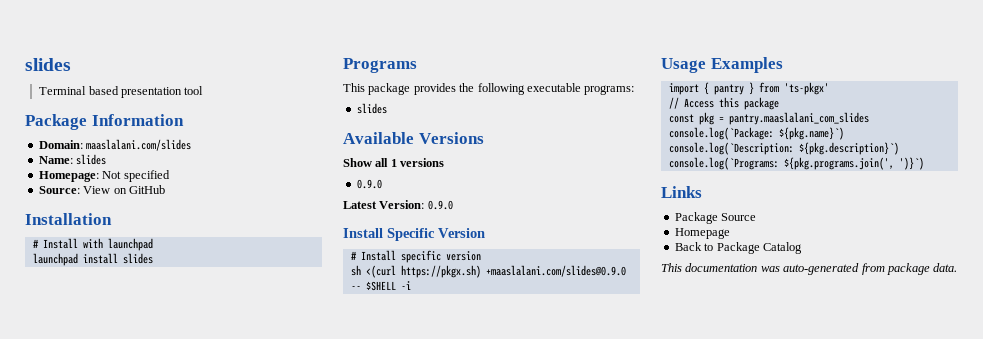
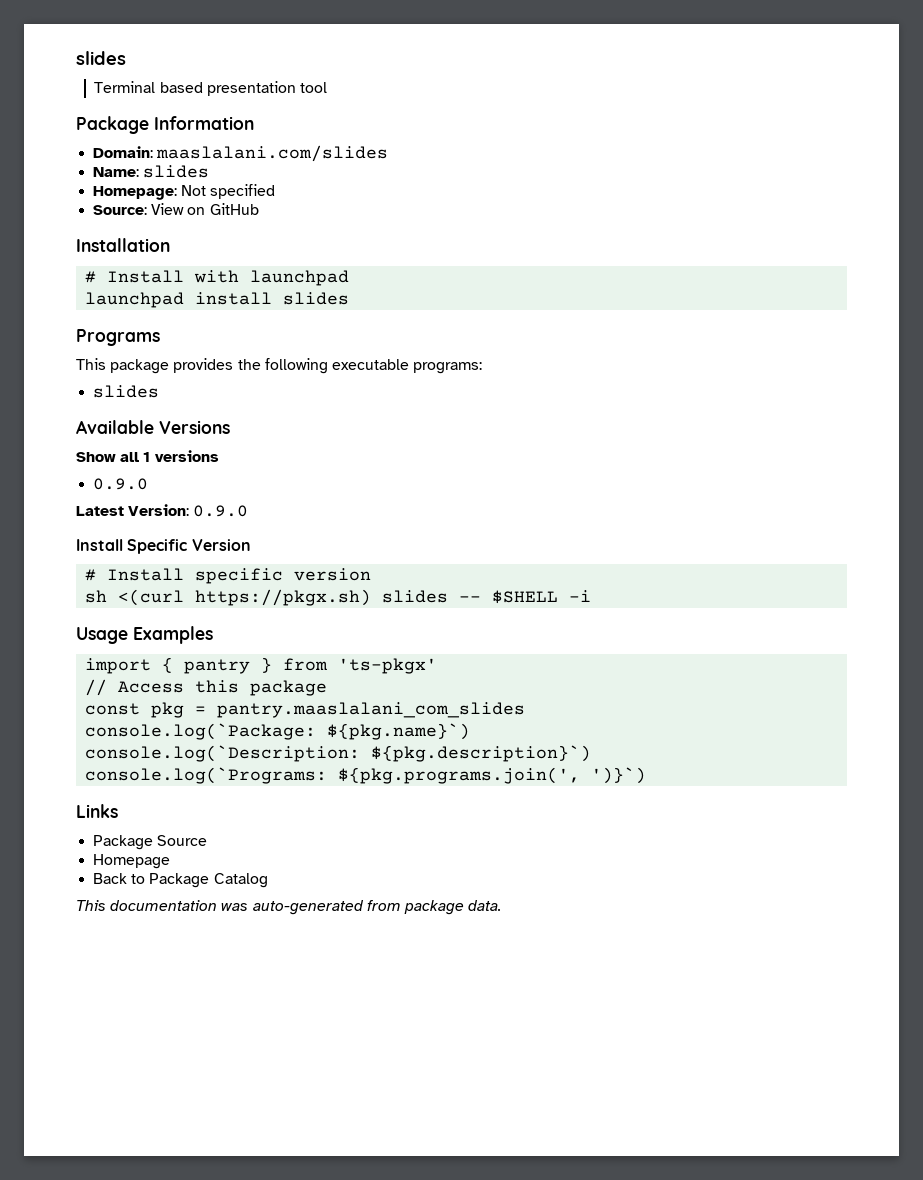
[485,265,626,277] +maaslalani.com/slides@0.9.0 -> [382,590,449,603] slides

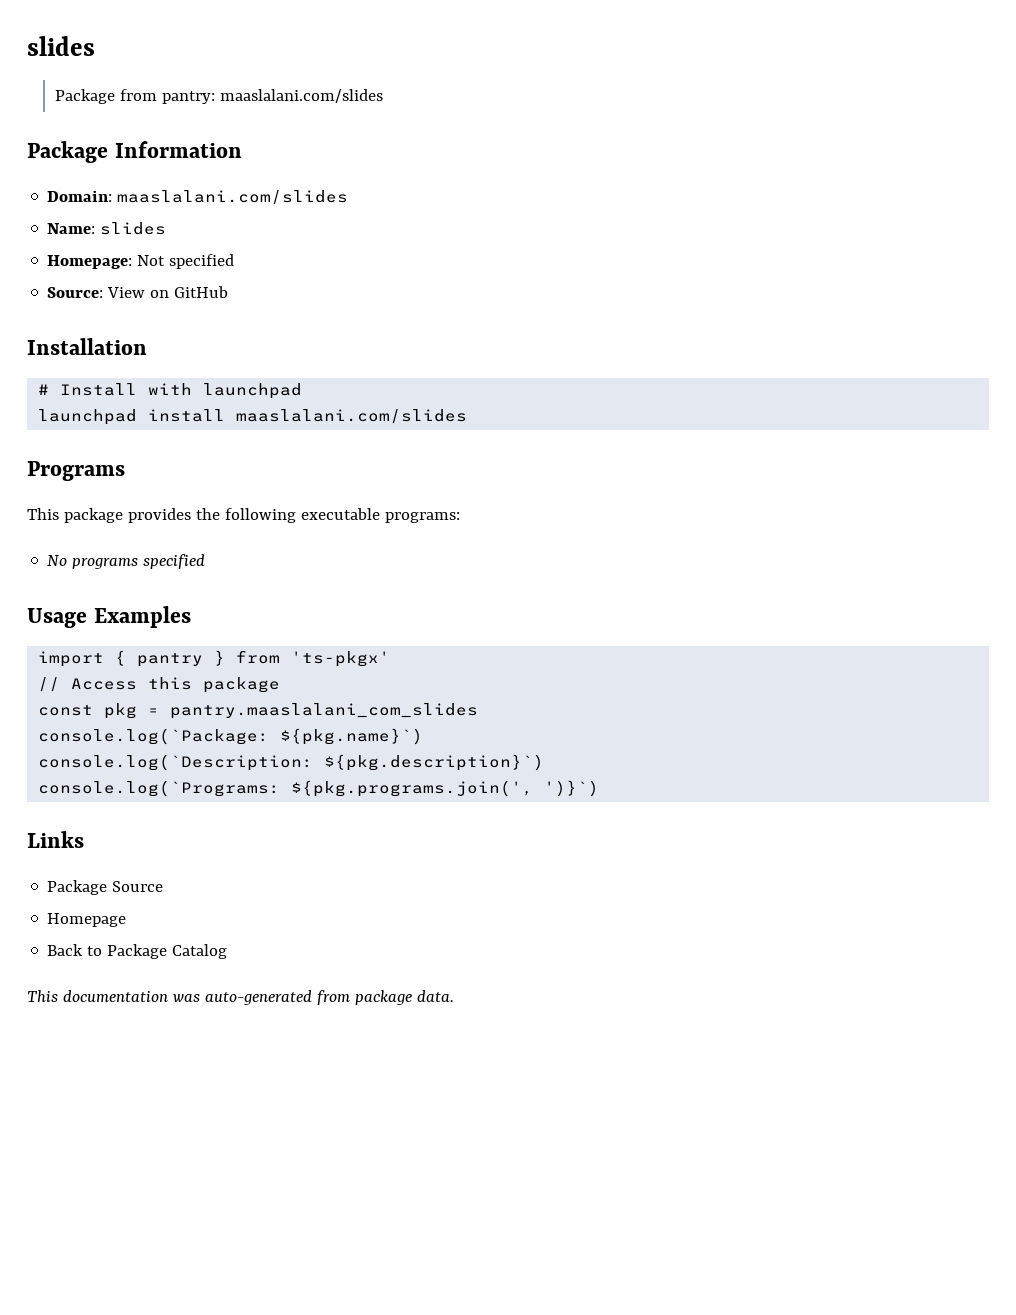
[76,51,126,65] [94,81,327,96] slides // Terminal based presentation tool -> [27,36,95,56] [55,89,384,104] slides // Package from pantry: maaslalani.com/slides
[283,292,350,305] slides -> [236,409,468,424] maaslalani.com/slides
[93,385,160,398] [76,420,230,434] [76,450,219,462] [93,478,149,490] [76,504,249,517] [76,539,251,554] [85,568,372,584] [85,589,592,606] slides // Available Versions // Show all 1 versions // 0.9.0 // Latest Version: 0.9.0 // Install Specific Version // # Install specific version // sh <(curl https://pkgx.sh) slides -- $SHELL -i -> [47,554,206,569] No programs specified

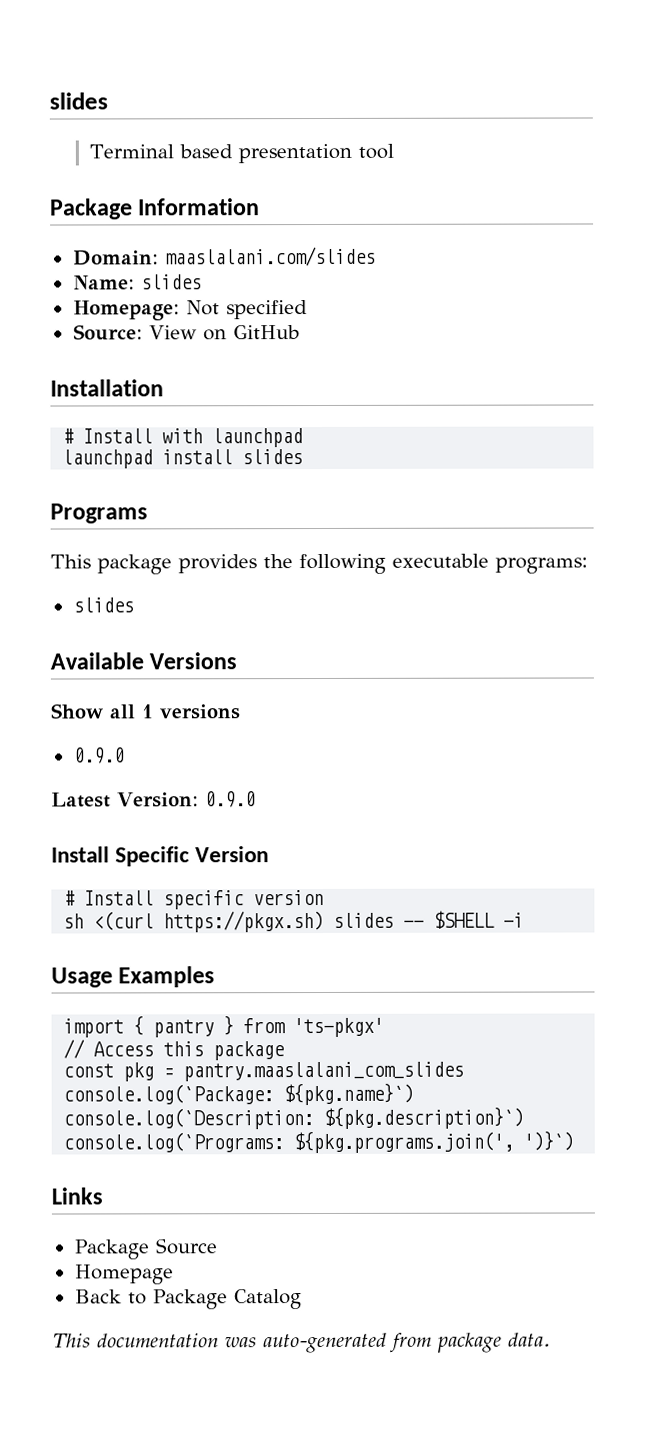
[27,36,95,56] [55,89,384,104] slides // Package from pantry: maaslalani.com/slides -> [49,92,108,110] [89,143,395,164] slides // Terminal based presentation tool
[236,409,468,424] maaslalani.com/slides -> [242,449,304,465] slides
[47,554,206,569] No programs specified -> [72,597,134,613] [50,652,238,670] [50,703,241,720] [73,747,125,764] [51,791,256,808] [51,846,270,867] [63,889,325,910] [63,910,525,933] slides // Available Versions // Show all 1 versions // 0.9.0 // Latest Version: 0.9.0 // Install Specific Version // # Install specific version // sh <(curl https://pkgx.sh) slides -- $SHELL -i

